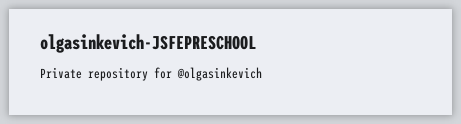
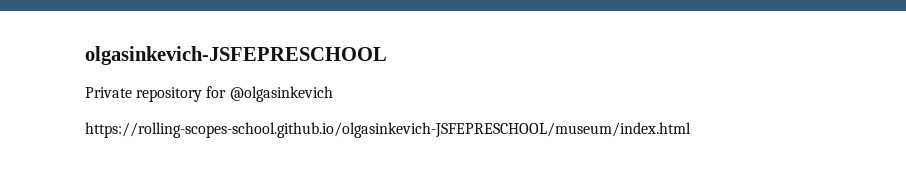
(262, 74) none -> [85,122,691,138] // https://rolling-scopes-school.github.io/olgasinkevich-JSFEPRESCHOOL/museum/index.html

